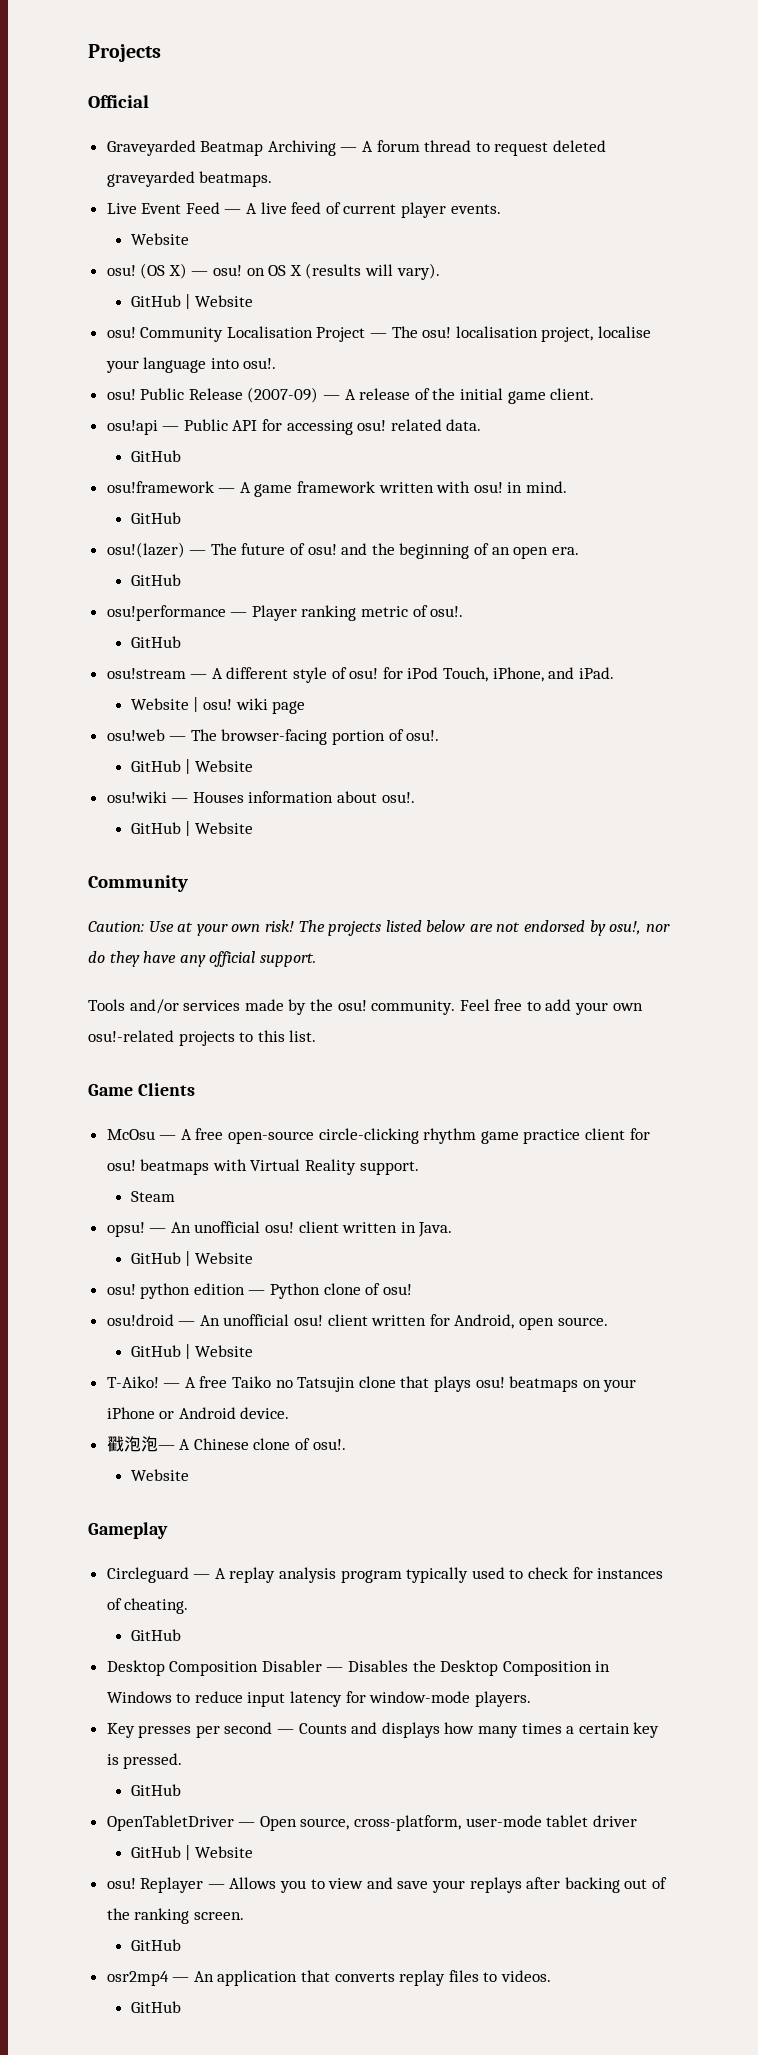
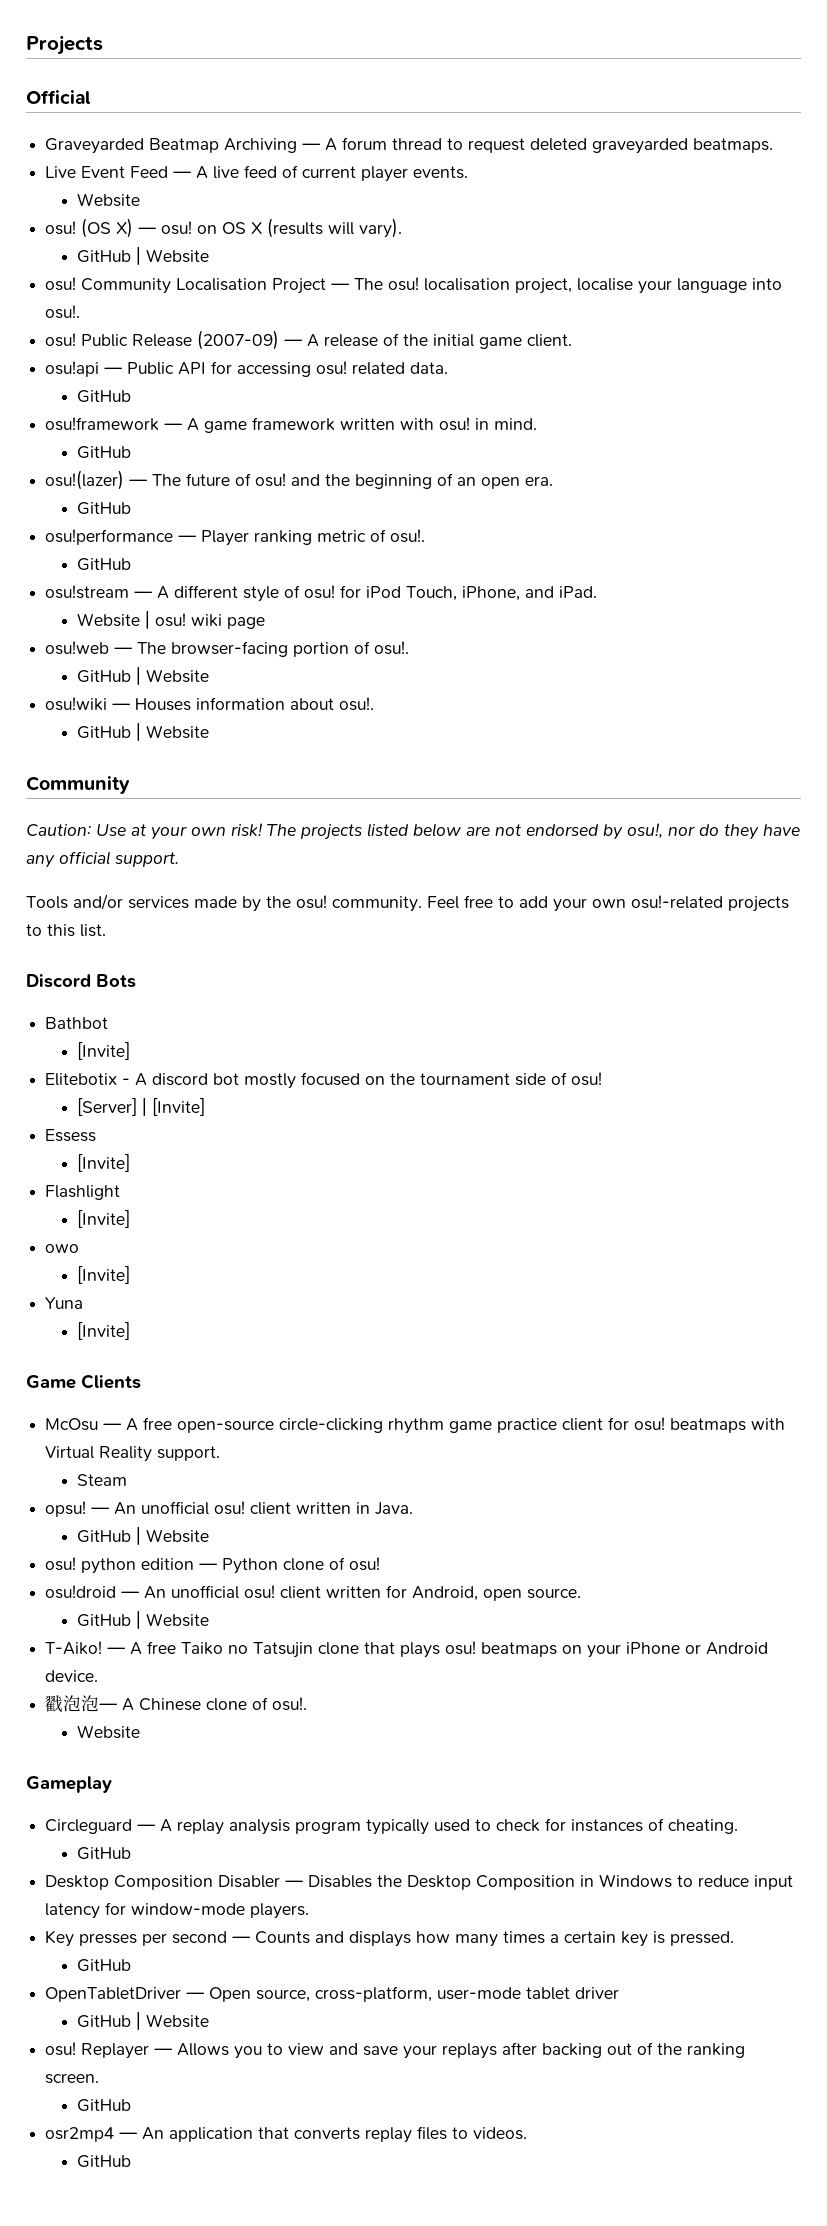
(317, 1036) none -> [26,974,136,988] [45,1017,109,1029] [77,1042,131,1060] [45,1072,603,1089] [77,1097,206,1116] [45,1129,97,1142] [77,1154,131,1172] [45,1185,121,1200] [77,1210,131,1228] [45,1244,80,1253] [77,1266,131,1284] [45,1297,84,1309] [77,1322,131,1340] // Discord Bots // Bathbot // [Invite] // Elitebotix - A discord bot mostly focused on the tournament side of osu! // [Server] | [Invite] // Essess // [Invite] // Flashlight // [Invite] // owo // [Invite] // Yuna // [Invite]

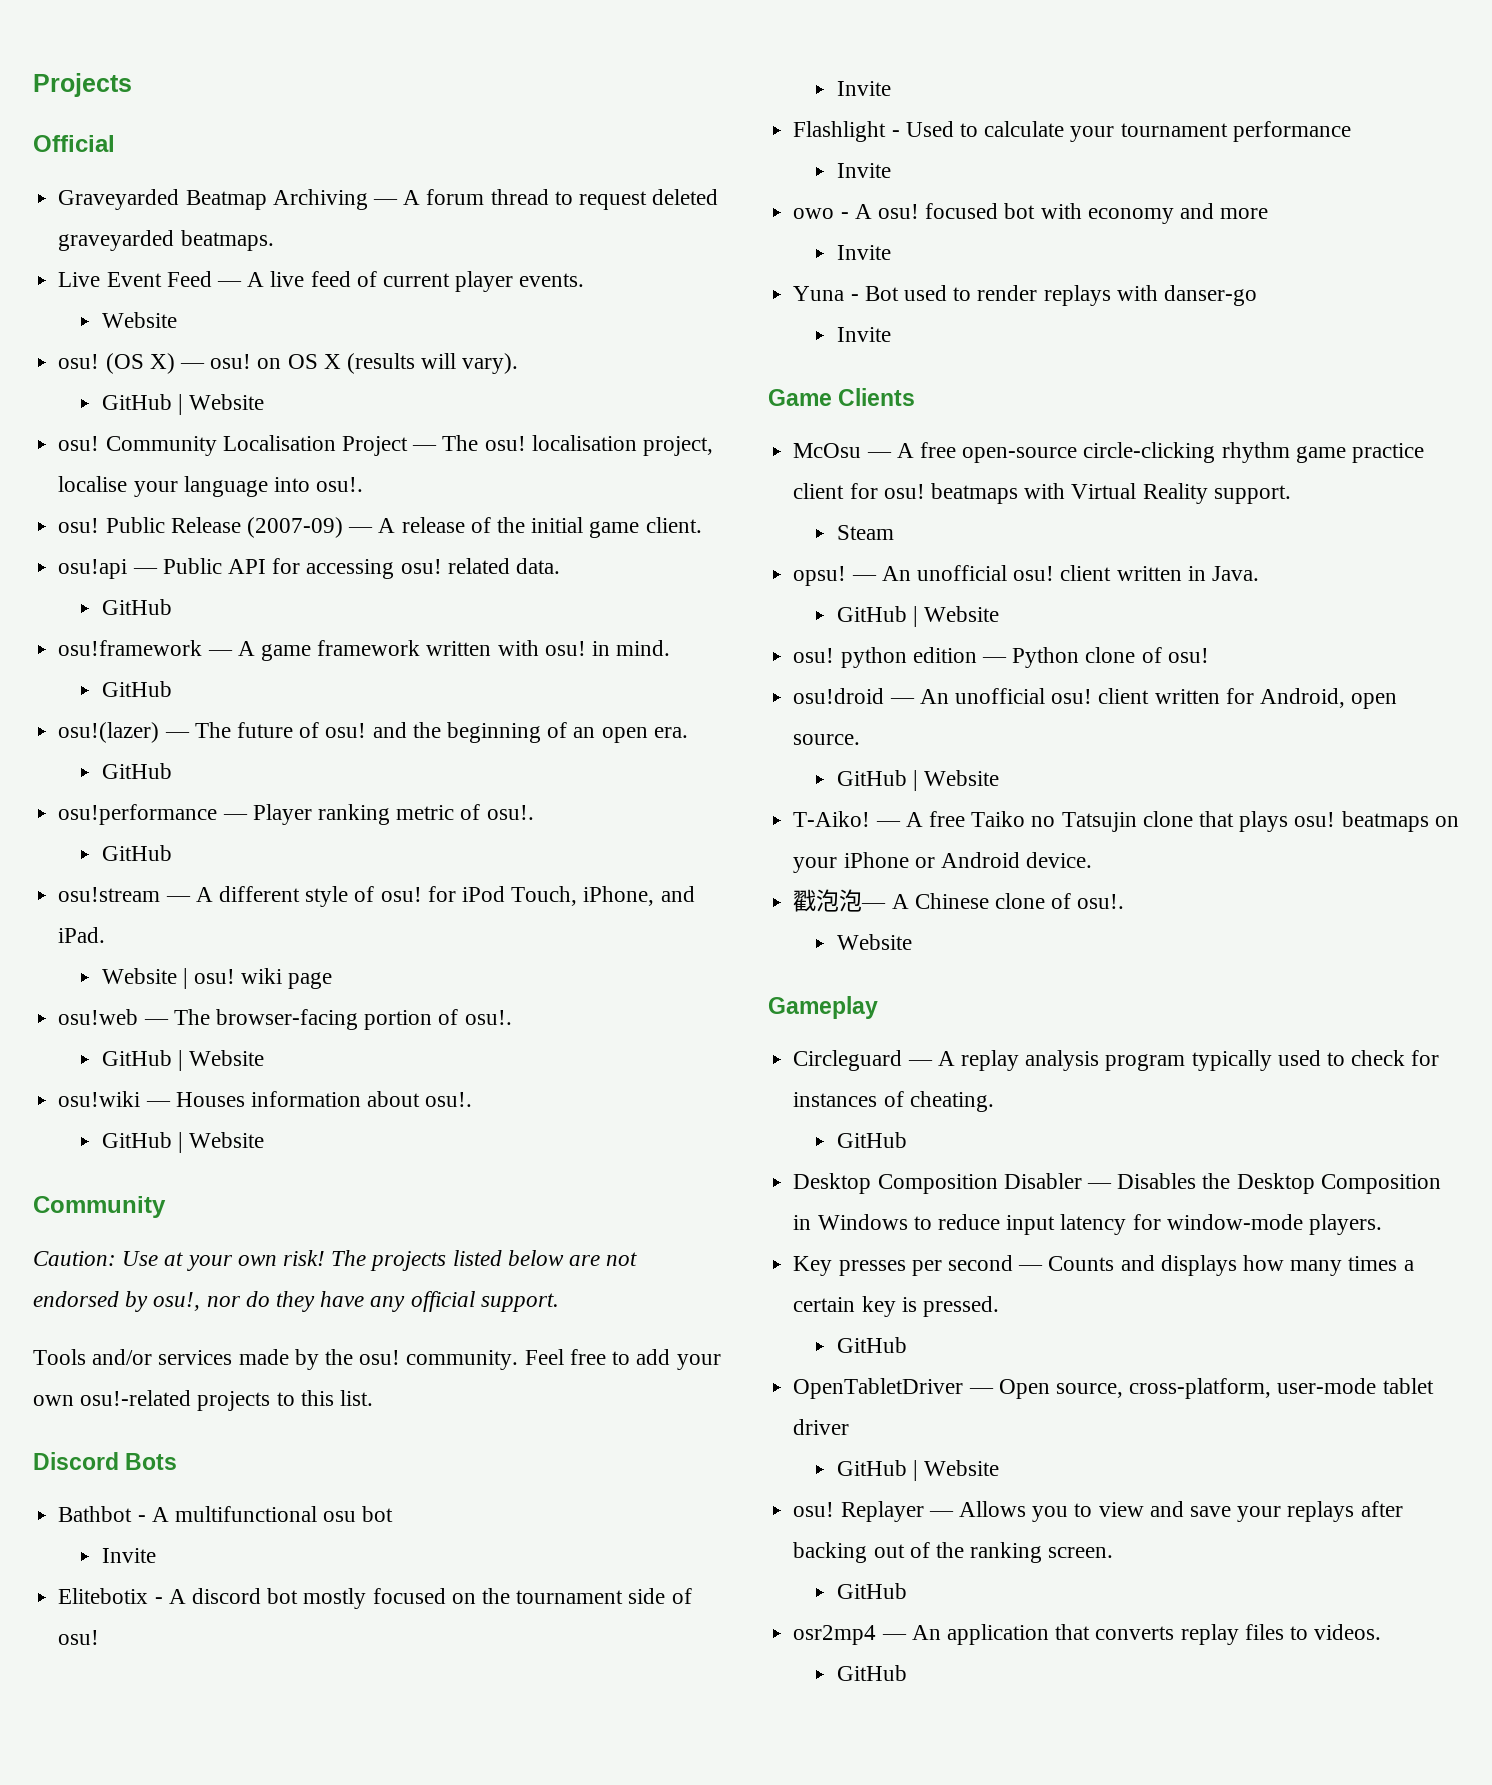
[77,1042,131,1060] // [Invite] -> [137,1506,394,1522] [101,1548,156,1563] - A multifunctional osu bot // Invite
[77,1097,206,1116] [45,1129,97,1142] [77,1154,131,1172] [45,1185,121,1200] [77,1210,131,1228] [45,1244,80,1253] [77,1266,131,1284] [45,1297,84,1309] [77,1322,131,1340] [Server] | [Invite] // Essess // [Invite] // Flashlight // [Invite] // owo // [Invite] // Yuna // [Invite] -> [836,81,891,96] [793,121,1351,142] [836,163,891,178] [793,203,1269,224] [836,245,891,260] [793,285,1257,306] [836,327,891,342] Invite // Flashlight - Used to calculate your tournament performance // Invite // owo - A osu! focused bot with economy and more // Invite // Yuna - Bot used to render replays with danser-go // Invite

